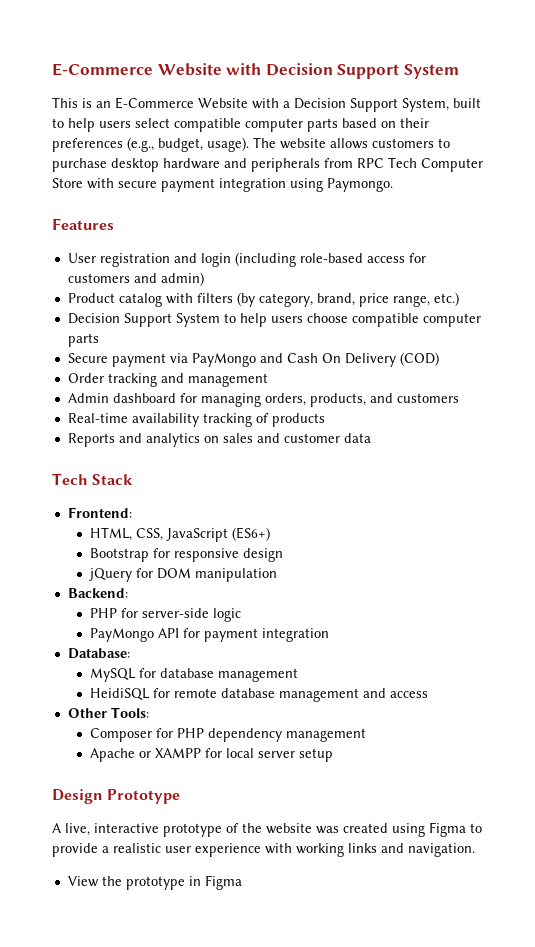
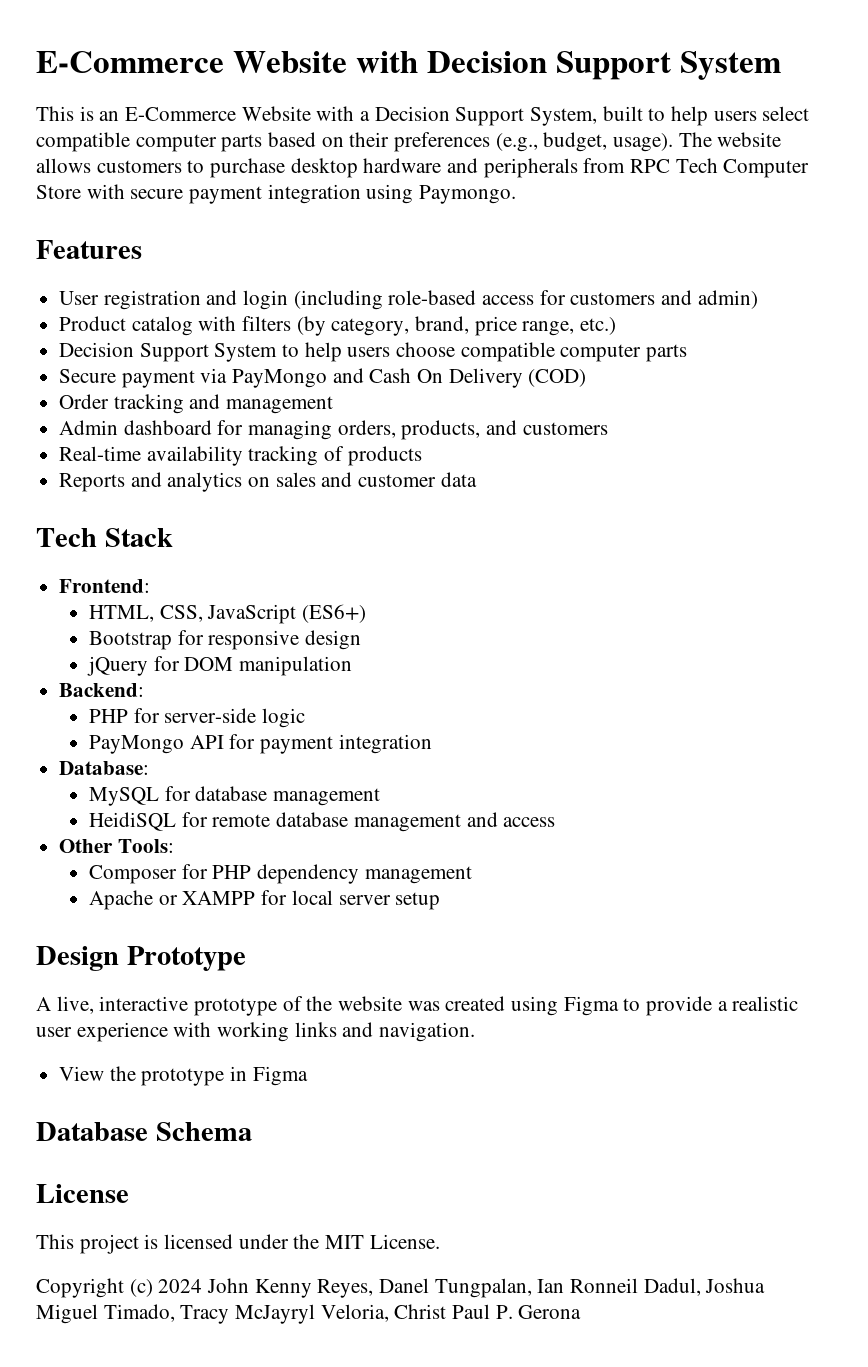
(242, 882) none -> [36,1122,252,1141] [36,1184,129,1203] [36,1234,440,1254] [36,1278,766,1298] [36,1304,582,1324] // Database Schema // License // This project is licensed under the MIT License. // Copyright (c) 2024 John Kenny Reyes, Danel Tungpalan, Ian Ronneil Dadul, Joshua Miguel Timado, Tracy McJayryl Veloria, Christ Paul P. Gerona

